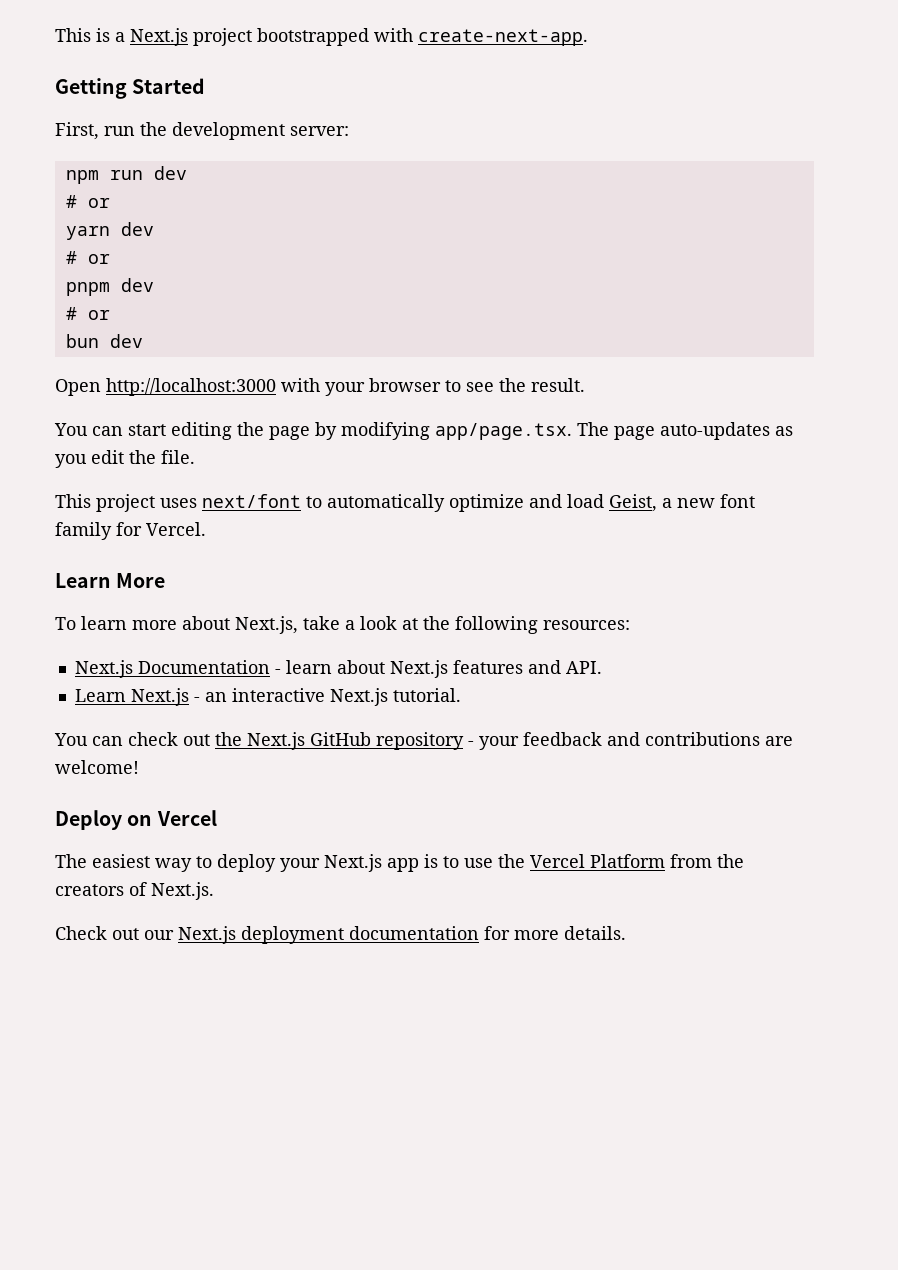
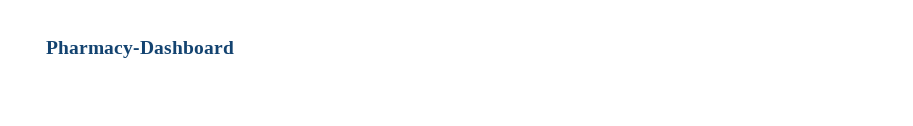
[55,28,588,46] [55,78,206,99] [55,122,349,140] [65,166,187,184] [65,195,110,208] [65,222,154,240] [65,251,110,264] [65,278,154,296] [65,307,110,320] [65,334,143,348] [55,378,585,396] [54,422,793,440] [55,450,195,468] [55,494,755,512] [55,522,206,540] [55,573,166,588] [55,616,630,634] [74,660,602,678] [74,688,461,706] [54,732,793,750] [55,760,139,774] [55,810,217,830] [55,854,744,872] [55,882,214,900] [55,926,626,944] This is a Next.js project bootstrapped with create-next-app. // Getting Started // First, run the development server: // npm run dev // # or // yarn dev // # or // pnpm dev // # or // bun dev // Open http://localhost:3000 with your browser to see the result. // You can start editing the page by modifying app/page.tsx. The page auto-updates as you edit the file. // This project uses next/font to automatically optimize and load Geist, a new font family for Vercel. // Learn More // To learn more about Next.js, take a look at the following resources: // Next.js Documentation - learn about Next.js features and API. // Learn Next.js - an interactive Next.js tutorial. // You can check out the Next.js GitHub repository - your feedback and contributions are welcome! // Deploy on Vercel // The easiest way to deploy your Next.js app is to use the Vercel Platform from the creators of Next.js. // Check out our Next.js deployment documentation for more details. -> [46,41,234,58] Pharmacy-Dashboard

